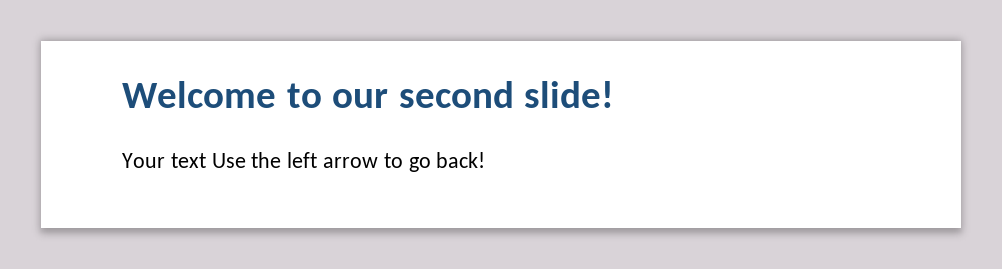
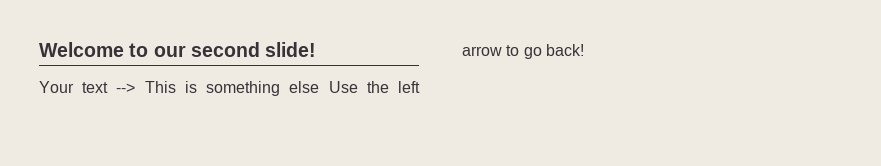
(206, 160) none -> [116,81,320,96] --> This is something else

